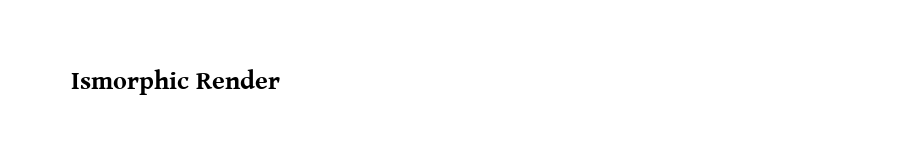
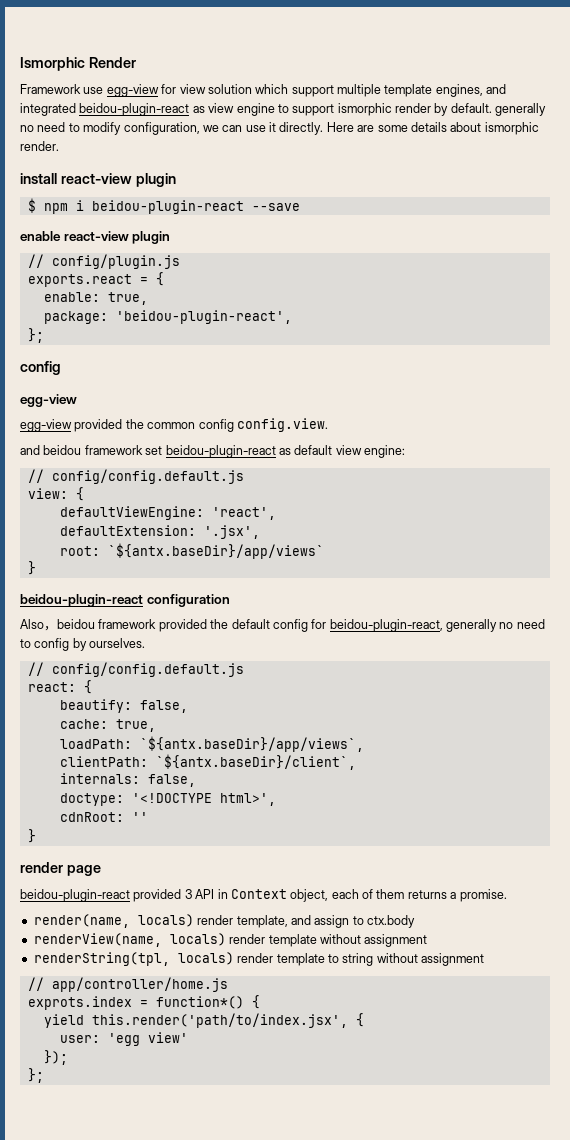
(280, 79) none -> [20,84,507,97] [20,103,547,116] [20,122,539,135] [20,141,59,151] [20,173,176,187] [27,198,300,214] [20,231,171,244] [27,254,180,269] [27,272,164,287] [43,292,148,305] [43,310,292,324] [27,328,44,343] [20,361,61,375] [20,394,77,407] [20,418,328,432] [20,445,405,458] [27,469,244,484] [27,487,84,501] [59,506,276,520] [59,525,260,539] [59,543,324,559] [27,561,36,575] [20,594,230,607] [20,619,545,632] [20,638,146,651] [27,662,244,677] [27,680,92,694] [59,699,188,713] [59,719,156,732] [59,736,364,752] [59,754,356,770] [59,773,196,787] [59,793,276,806] [59,812,148,822] [27,829,36,843] [20,862,101,876] [20,889,507,902] [33,914,415,928] [33,933,428,947] [33,952,484,966] [27,977,228,992] [27,995,260,1010] [43,1013,364,1028] [59,1032,188,1046] [43,1050,68,1065] [27,1068,44,1083] // Framework use egg-view for view solution which support multiple template engines, and integrated beidou-plugin-react as view engine to support ismorphic render by default. generally no need to modify configuration, we can use it directly. Here are some details about ismorphic render. // install react-view plugin // $ npm i beidou-plugin-react --save // enable react-view plugin // // config/plugin.js // exports.react = { // enable: true, // package: 'beidou-plugin-react', // }; // config // egg-view // egg-view provided the common config config.view. // and beidou framework set beidou-plugin-react as default view engine: // // config/config.default.js // view: { // defaultViewEngine: 'react', // defaultExtension: '.jsx', // root: `${antx.baseDir}/app/views` // } // beidou-plugin-react configuration // Also，beidou framework provided the default config for beidou-plugin-react, generally no need to config by ourselves. // // config/config.default.js // react: { // beautify: false, // cache: true, // loadPath: `${antx.baseDir}/app/views`, // clientPath: `${antx.baseDir}/client`, // internals: false, // doctype: '<!DOCTYPE html>', // cdnRoot: '' // } // render page // beidou-plugin-react provided 3 API in Context object, each of them returns a promise. // render(name, locals) render template, and assign to ctx.body // renderView(name, locals) render template without assignment // renderString(tpl, locals) render template to string without assignment // // app/controller/home.js // exprots.index = function*() { // yield this.render('path/to/index.jsx', { // user: 'egg view' // }); // };

